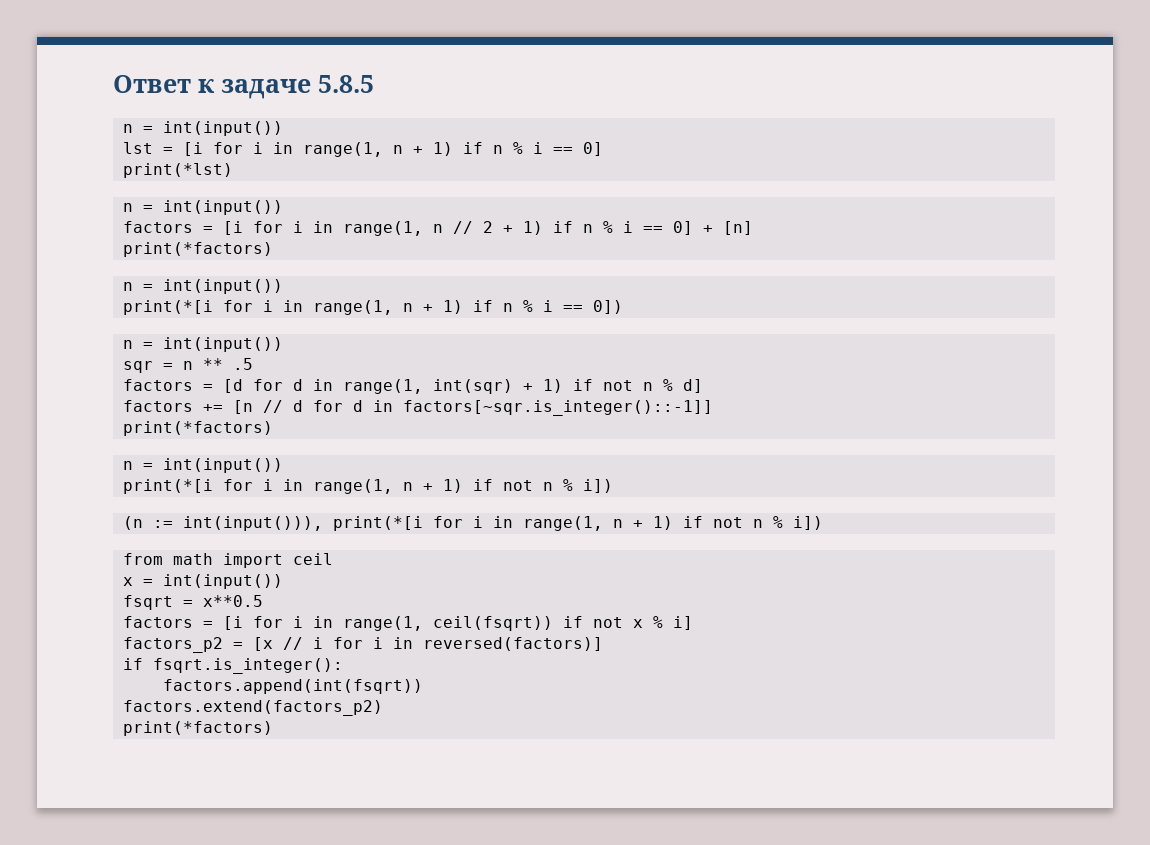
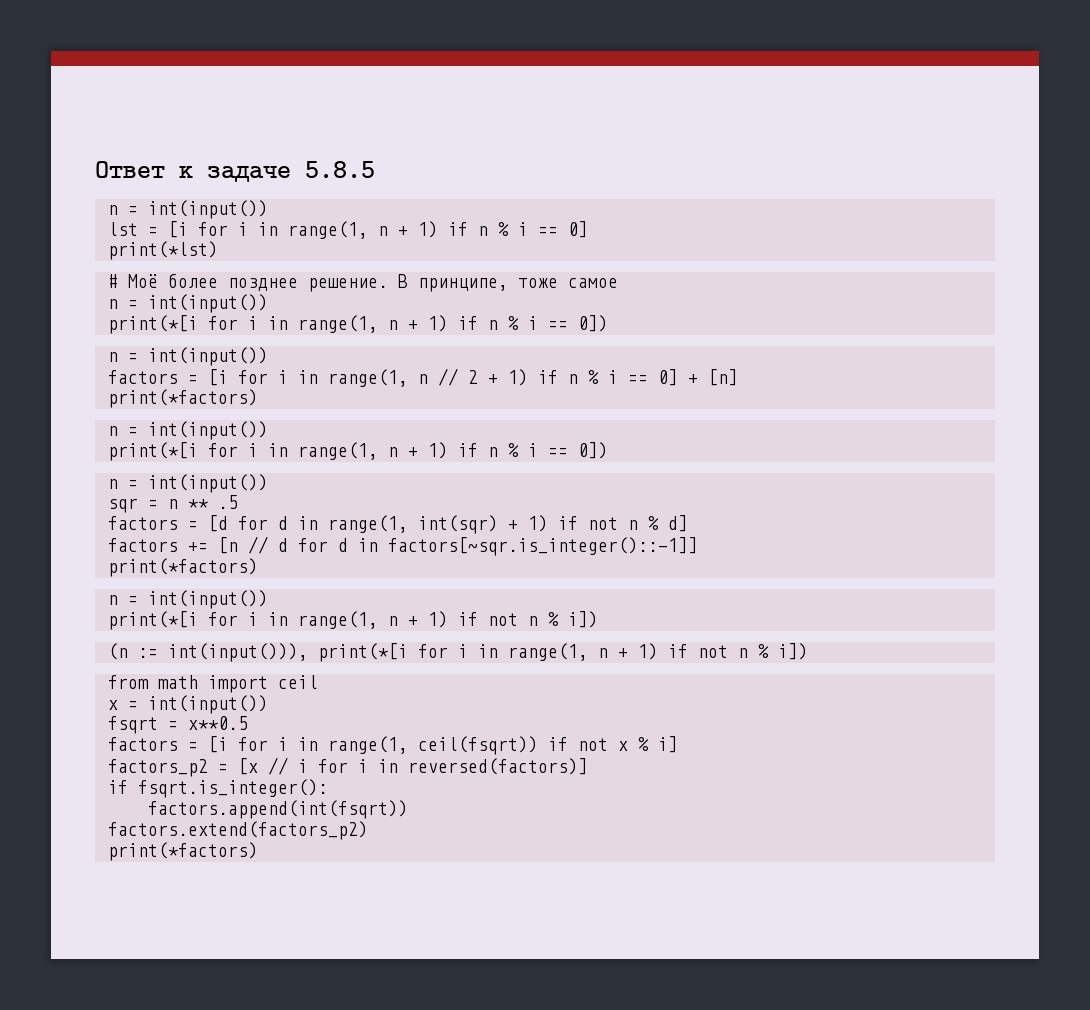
(233, 170) none -> [107,273,618,292] [107,294,268,313] [107,315,608,334] // # Моё более позднее решение. В принципе, тоже самое // n = int(input()) // print(*[i for i in range(1, n + 1) if n % i == 0])

